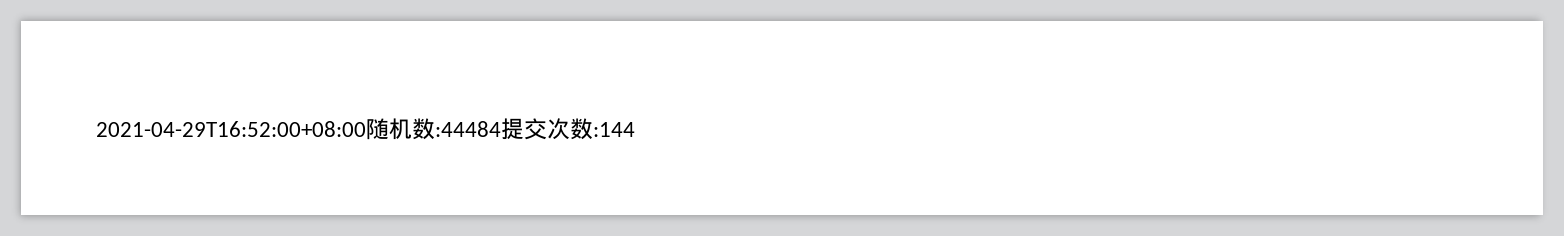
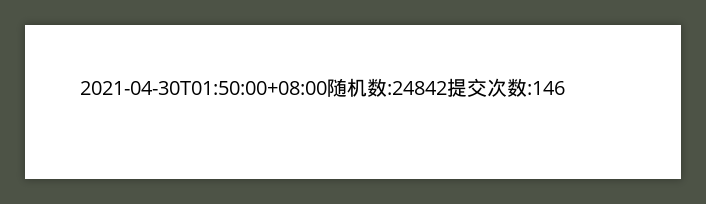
[96,118,501,140] 2021-04-29T16:52:00+08:00随机数:44484 -> [80,78,447,97] 2021-04-30T01:50:00+08:00随机数:24842
[593,122,635,137] :144 -> [527,81,565,95] :146

